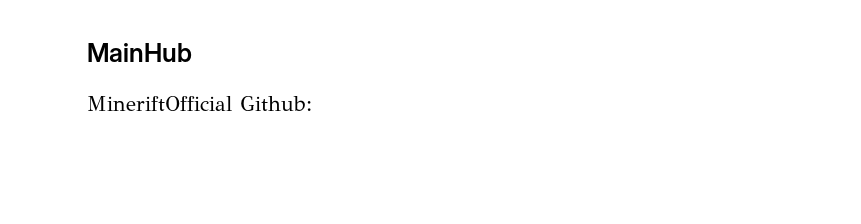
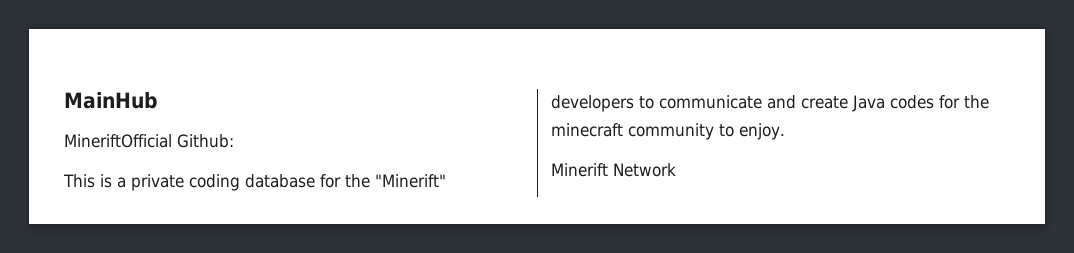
(312, 103) none -> [63,174,446,191] [551,95,989,112] [551,123,785,140] [551,163,676,177] // This is a private coding database for the "Minerift" developers to communicate and create Java codes for the minecraft community to enjoy. // Minerift Network

